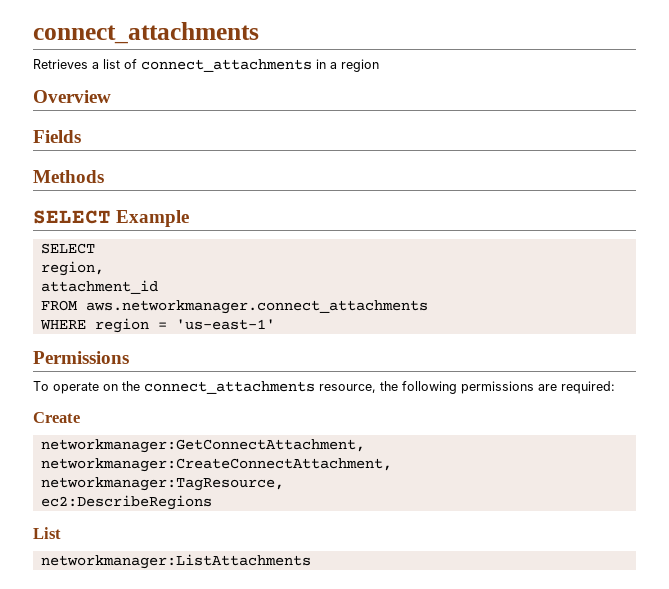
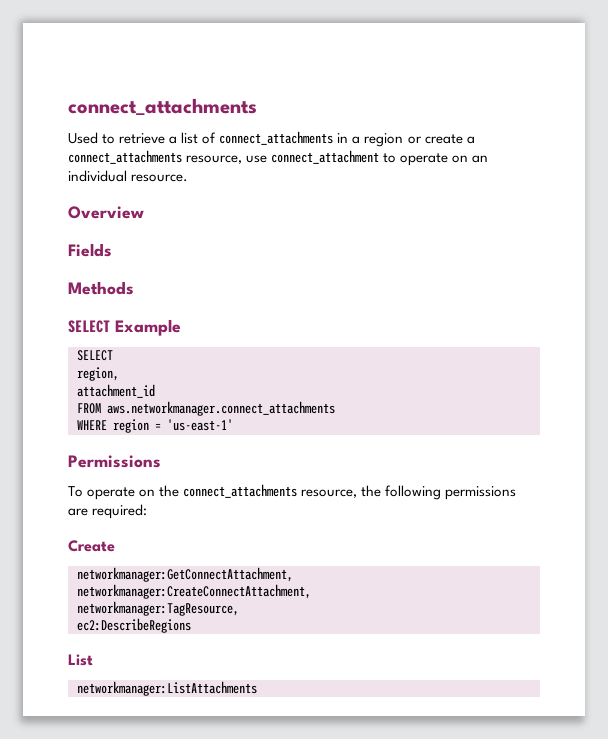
[33,59,88,69] Retrieves -> [68,132,166,144] Used to retrieve
(379, 65) none -> [407,134,475,144] [68,150,489,166] [68,170,189,182] or create a connect_attachments resource, use connect_attachment to operate on an individual resource.

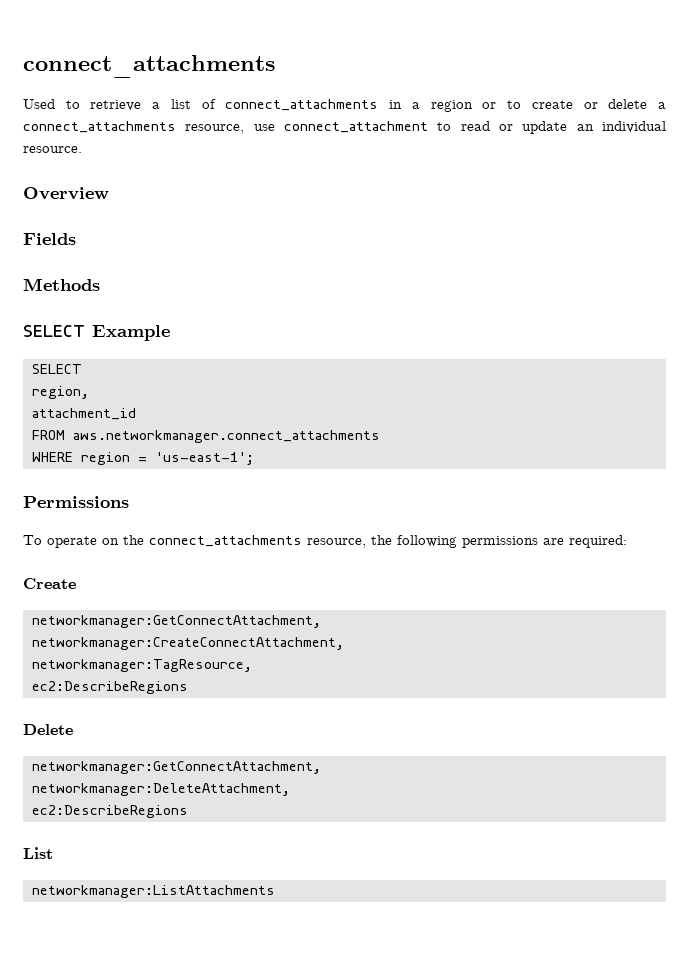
[424,134,463,144] create -> [507,99,648,109] to create or delete
[400,153,469,166] operate on -> [460,121,568,134] read or update
[167,419,233,431] 'us-east-1' -> [154,452,254,465] 'us-east-1';
(191, 625) none -> [23,724,73,735] [31,761,321,774] [31,783,290,796] [31,805,188,818] // Delete // networkmanager:GetConnectAttachment, // networkmanager:DeleteAttachment, // ec2:DescribeRegions

